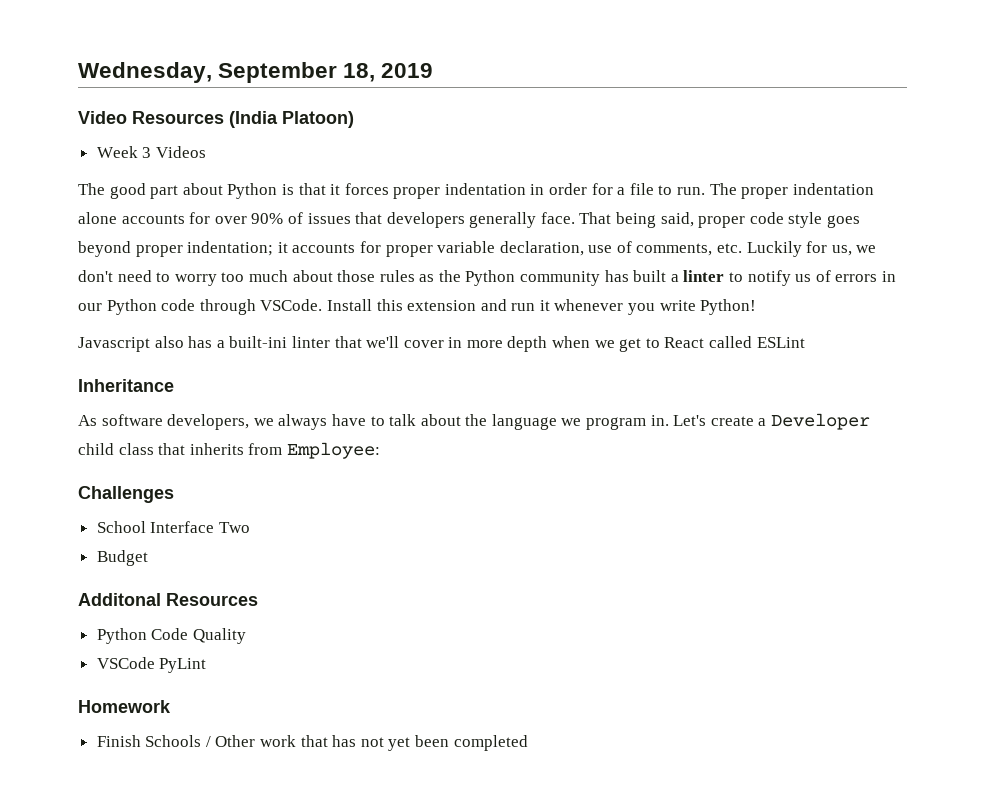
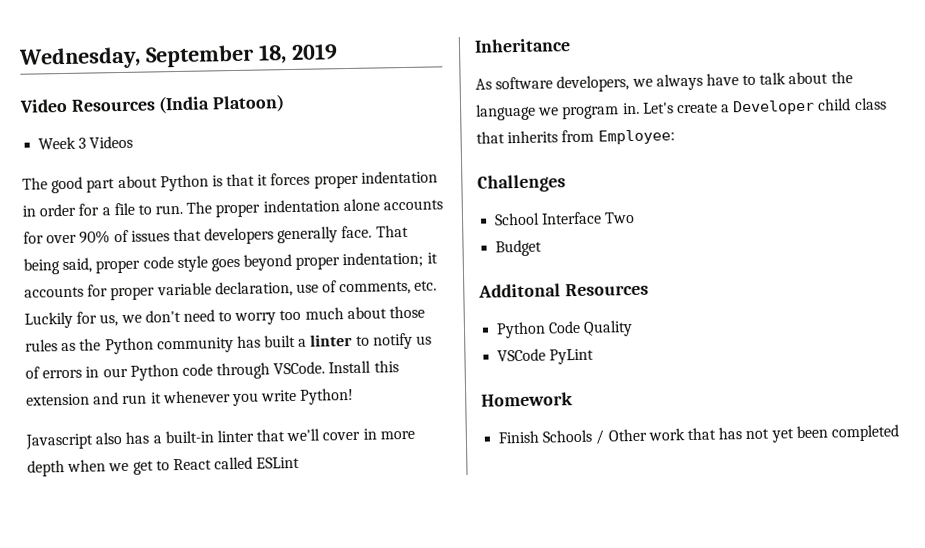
[229,336,288,348] built-ini -> [164,430,214,444] built-in

